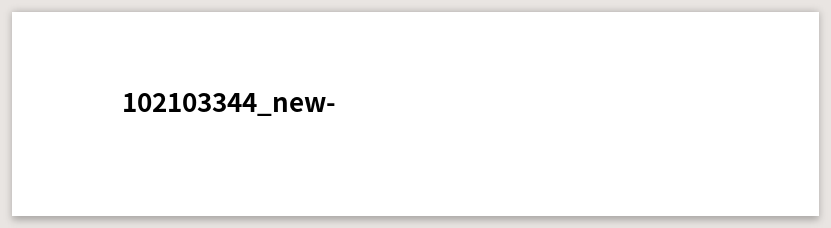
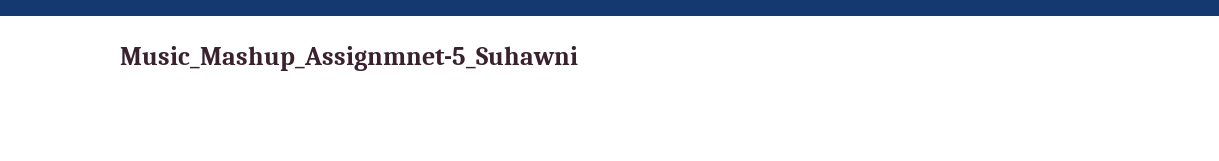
[122,93,336,116] 102103344_new- -> [120,46,578,71] Music_Mashup_Assignmnet-5_Suhawni

